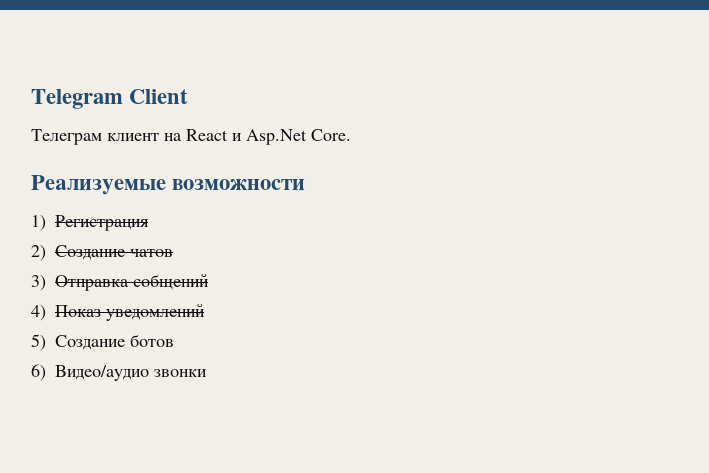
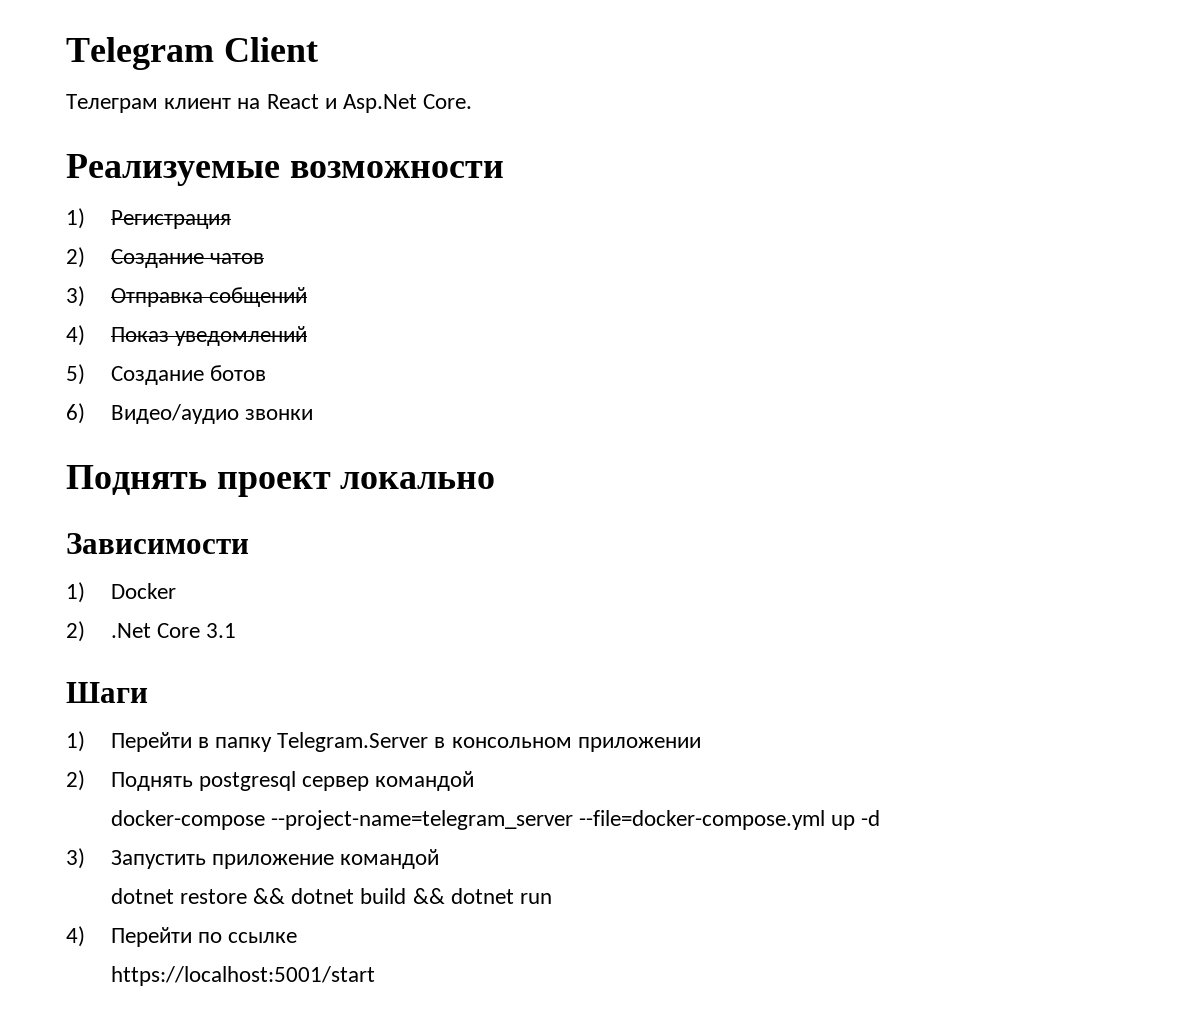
(207, 373) none -> [66,465,496,497] [66,533,249,554] [66,582,176,603] [66,621,236,642] [66,682,148,703] [66,731,701,752] [66,770,475,791] [110,810,881,830] [66,848,439,869] [110,888,553,904] [66,926,297,947] [110,966,375,986] // Поднять проект локально // Зависимости // 1) Docker // 2) .Net Core 3.1 // Шаги // 1) Перейти в папку Telegram.Server в консольном приложении // 2) Поднять postgresql сервер командой // docker-compose --project-name=telegram_server --file=docker-compose.yml up -d // 3) Запустить приложение командой // dotnet restore && dotnet build && dotnet run // 4) Перейти по ссылке // https://localhost:5001/start

